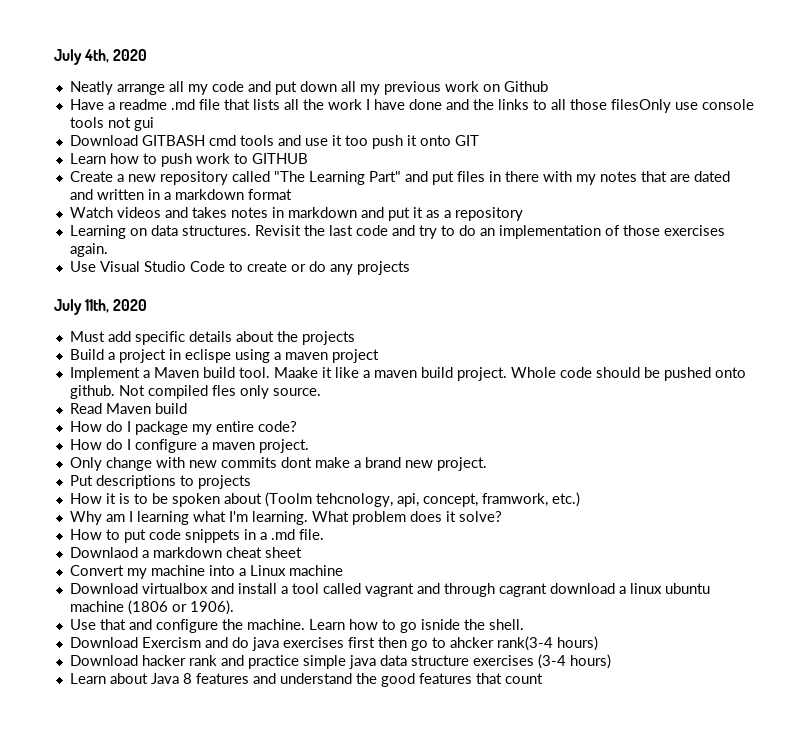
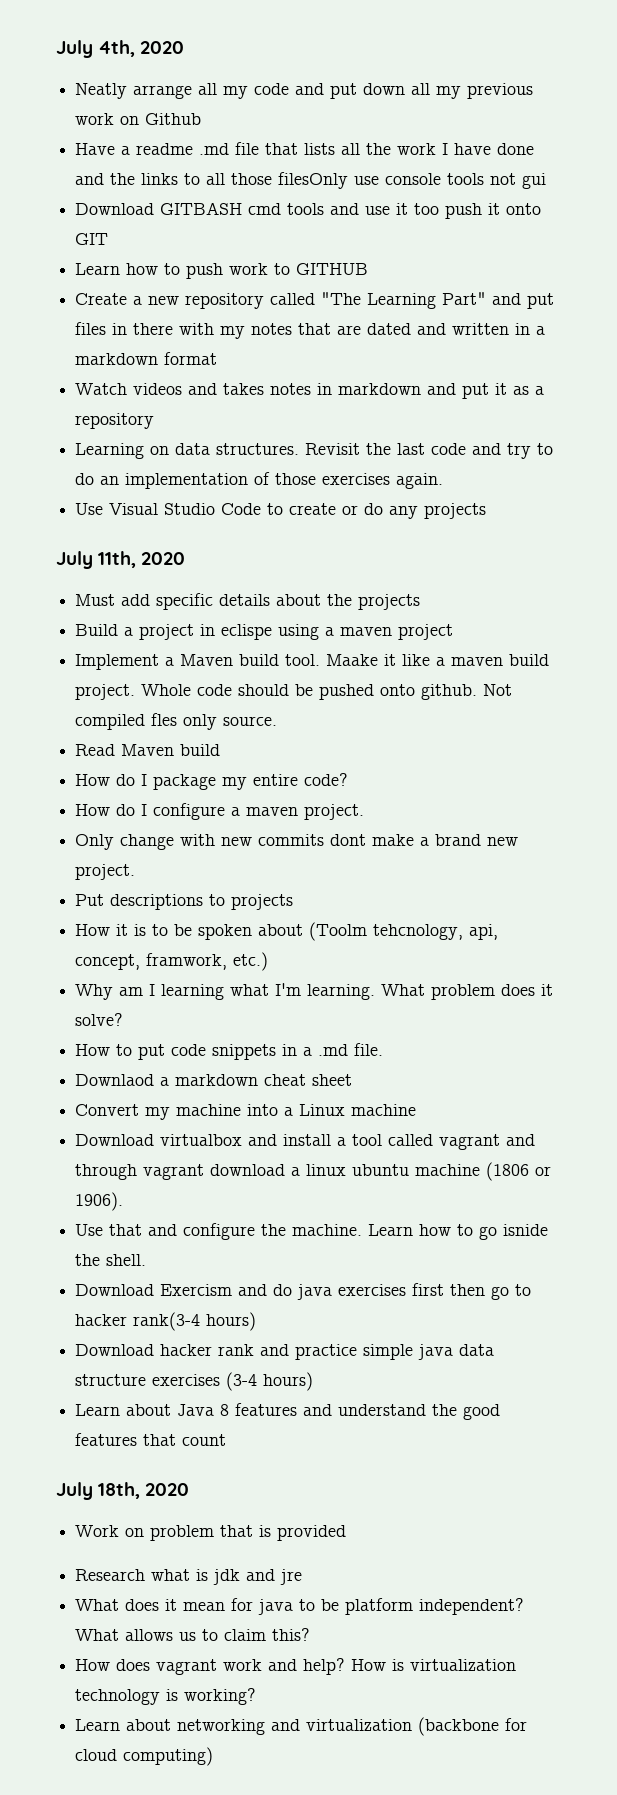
[498,583,547,597] cagrant -> [143,1164,205,1180] vagrant
[449,637,494,648] ahcker -> [75,1314,128,1326] hacker
(543, 678) none -> [56,1482,190,1500] [75,1525,347,1541] [75,1569,303,1585] [75,1598,525,1615] [75,1628,311,1641] [75,1658,517,1675] [75,1688,257,1705] [75,1717,528,1736] [75,1747,214,1766] // July 18th, 2020 // Work on problem that is provided // Research what is jdk and jre // What does it mean for java to be platform independent? What allows us to claim this? // How does vagrant work and help? How is virtualization technology is working? // Learn about networking and virtualization (backbone for cloud computing)

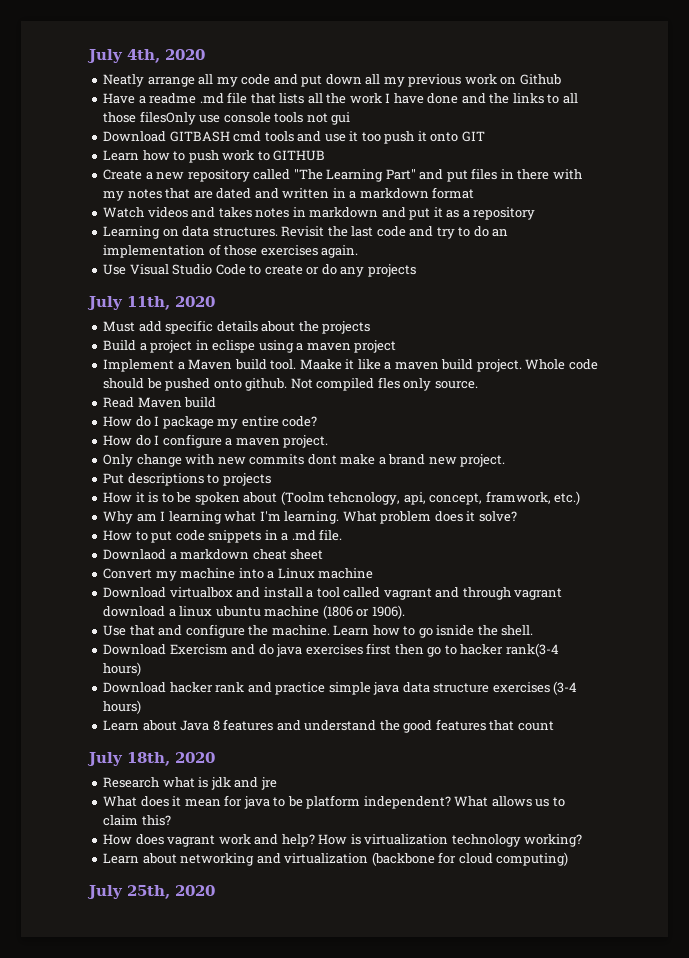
[75,1525,347,1541] // Work on problem that is provided -> (215, 757) none
[166,1689,179,1701] is -> (521, 840) none
(214, 1756) none -> [87,885,215,899] // July 25th, 2020

